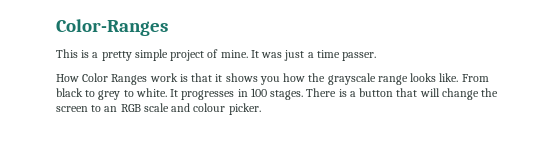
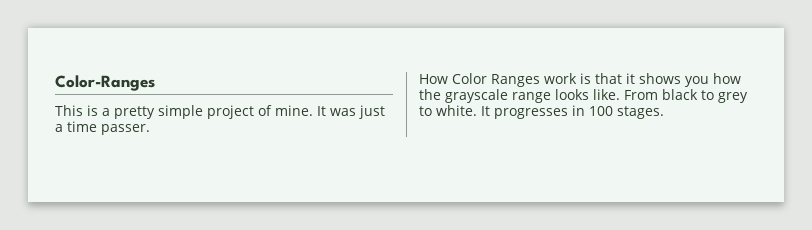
[306,88,499,100] [56,103,261,115] There is a button that will change the screen to an RGB scale and colour picker. -> (664, 112) none

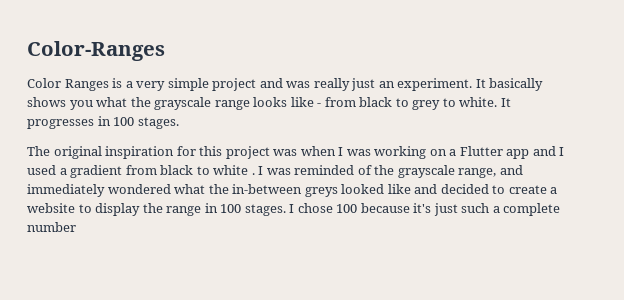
[55,105,83,116] This -> [27,78,109,91] Color Ranges
[114,106,155,119] pretty -> [136,81,166,91] very
[258,105,385,119] [55,121,150,135] [419,73,635,87] of mine. It was just a time passer. // How Color Ranges work is that it -> [259,78,544,91] and was really just an experiment. It basically
[713,73,741,84] how -> [96,97,128,107] what
[593,89,658,100] like. From -> [290,97,356,107] like - from
(664, 112) none -> [27,146,565,159] [27,165,523,178] [27,184,558,197] [27,203,561,216] [27,222,76,232] // The original inspiration for this project was when I was working on a Flutter app and I used a gradient from black to white . I was reminded of the grayscale range, and immediately wondered what the in-between greys looked like and decided to create a website to display the range in 100 stages. I chose 100 because it's just such a complete number

